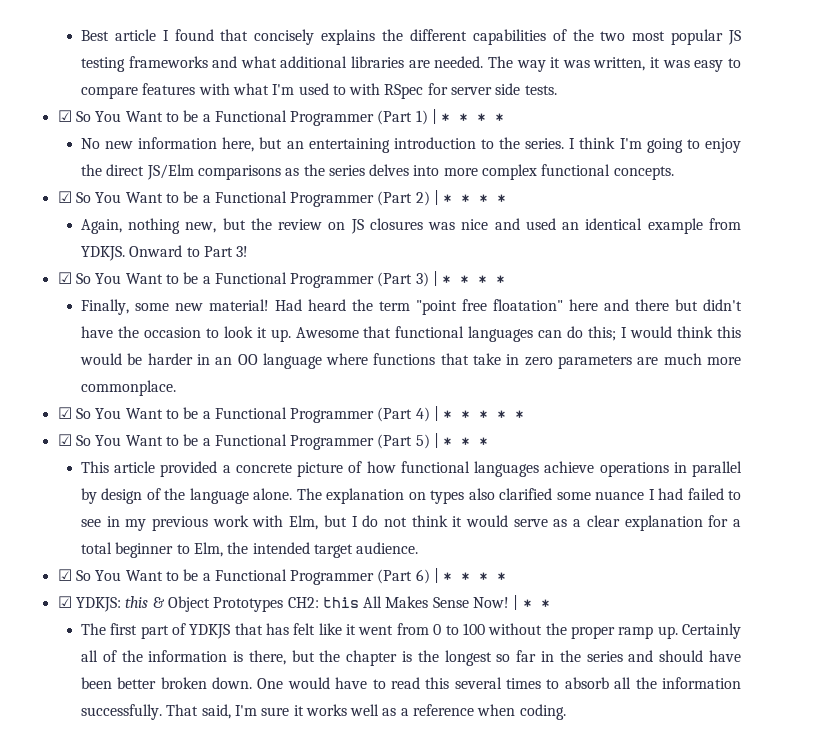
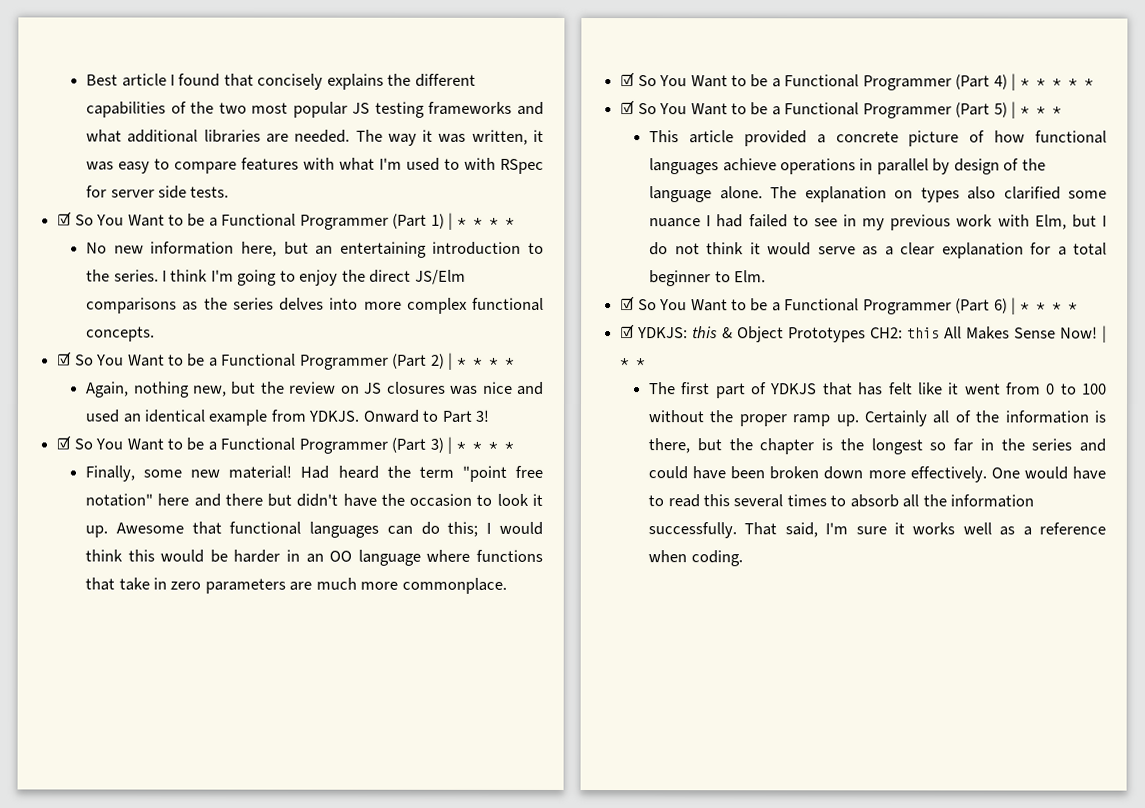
[492,299,563,311] floatation" -> [85,493,154,507] notation"
[193,542,419,558] Elm, the intended target audience. -> [733,270,766,283] Elm.
[659,650,704,662] should -> [648,466,689,480] could
[117,677,253,689] better broken down. -> [769,466,987,483] broken down more effectively.

